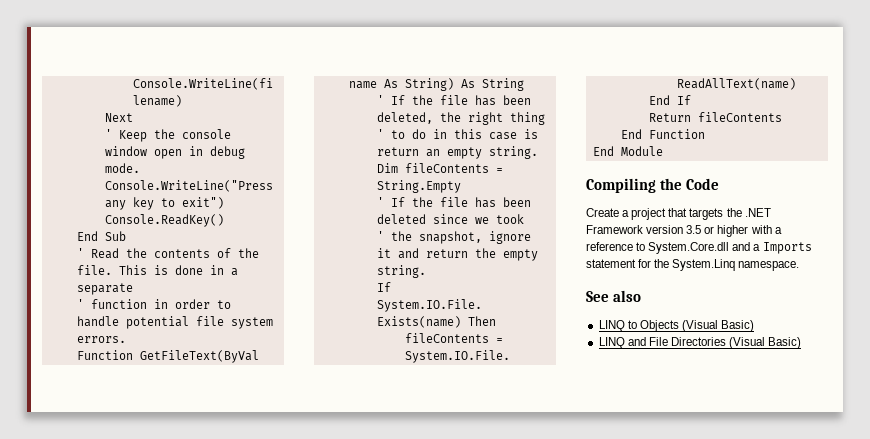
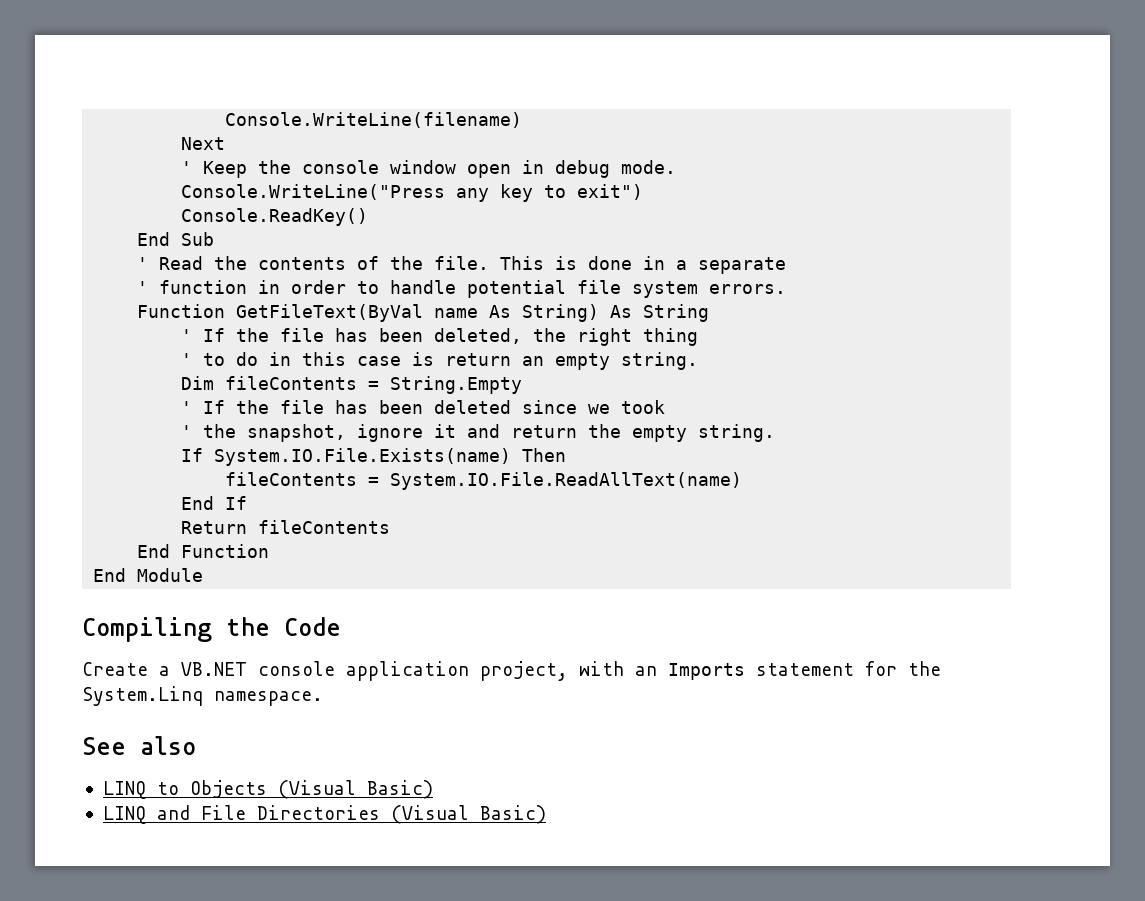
[631,208,771,220] [586,225,782,237] [586,242,761,254] project that targets the .NET Framework version 3.5 or higher with a reference to System.Core.dll and a -> [181,661,657,681] VB.NET console application project, with an

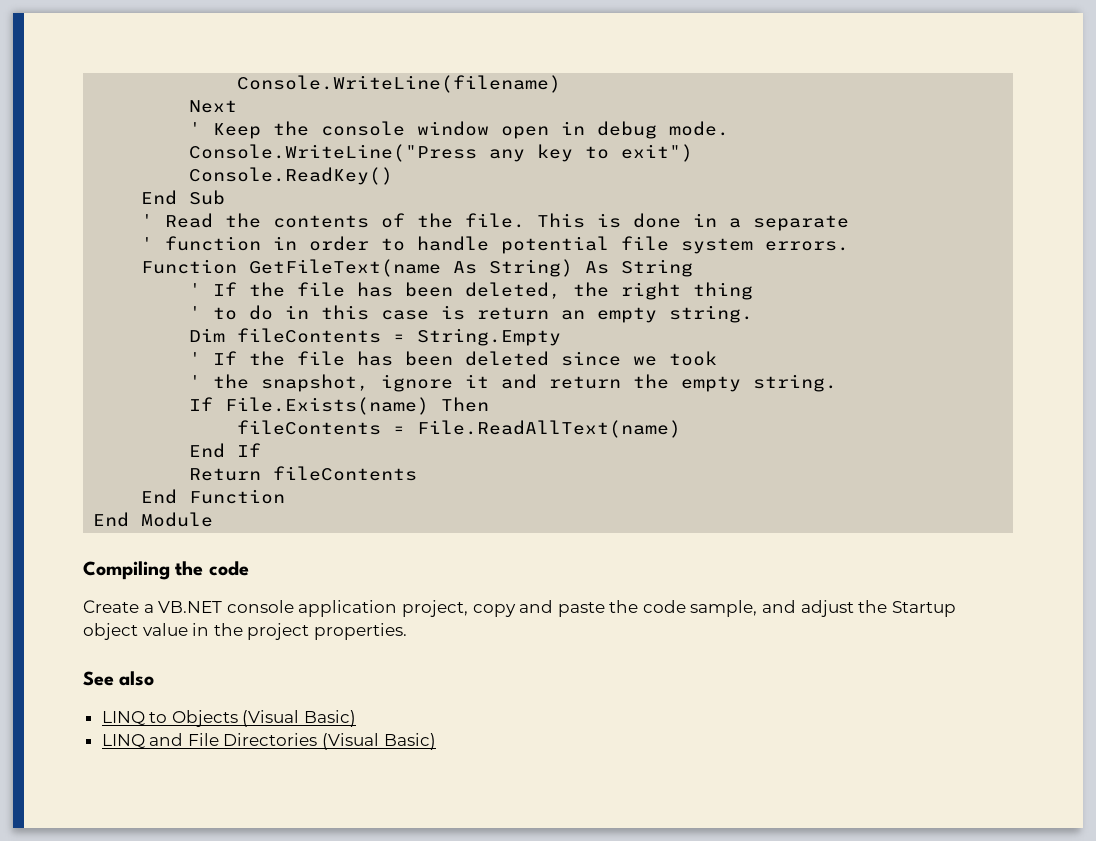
[236,304,479,322] GetFileText(ByVal name -> [249,259,442,277] GetFileText(name
[214,448,512,466] System.IO.File.Exists(name) -> [225,397,430,415] File.Exists(name)
[390,472,743,490] System.IO.File.ReadAllText(name) -> [417,420,682,438] File.ReadAllText(name)
[284,617,341,636] Code -> [208,561,249,576] code
[579,661,941,680] [82,686,323,706] with an Imports statement for the System.Linq namespace. -> [472,600,956,617] [83,623,407,640] copy and paste the code sample, and adjust the Startup object value in the project properties.

